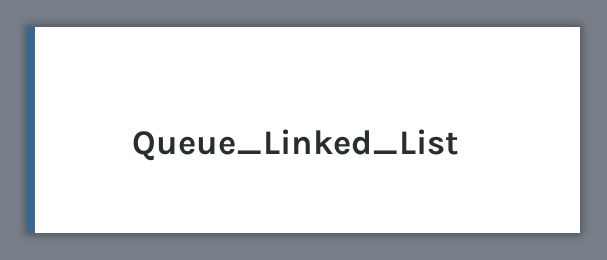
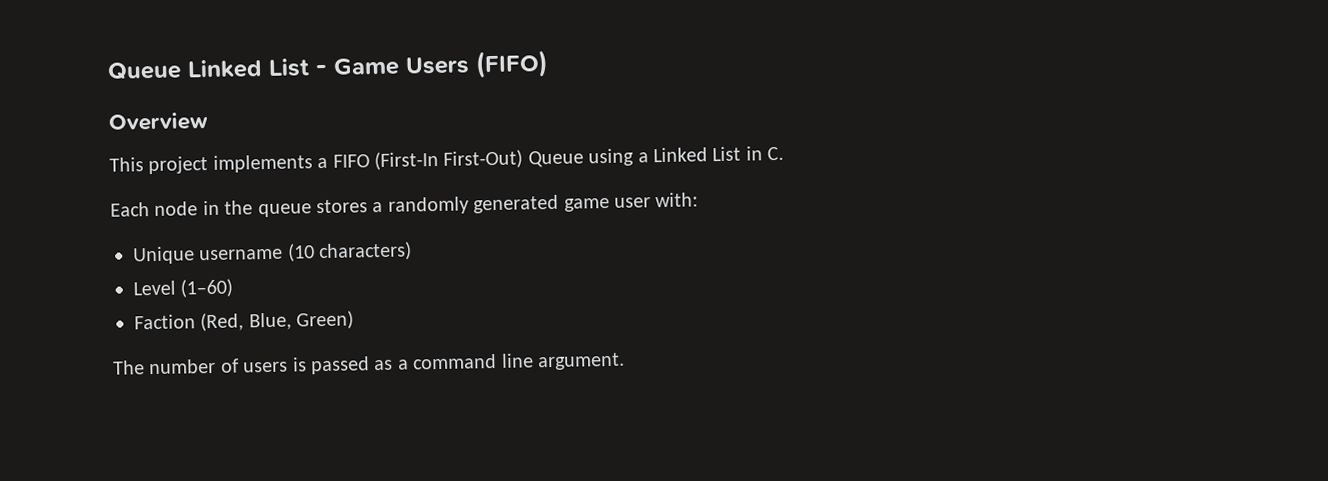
[132,129,459,161] Queue_Linked_List -> [107,50,549,80] [108,112,208,131] [109,146,785,175] [110,192,699,218] [133,241,413,265] [133,278,234,298] [134,310,355,332] [113,352,625,375] Queue Linked List - Game Users (FIFO) // Overview // This project implements a FIFO (First-In First-Out) Queue using a Linked List in C. // Each node in the queue stores a randomly generated game user with: // Unique username (10 characters) // Level (1–60) // Faction (Red, Blue, Green) // The number of users is passed as a command line argument.

